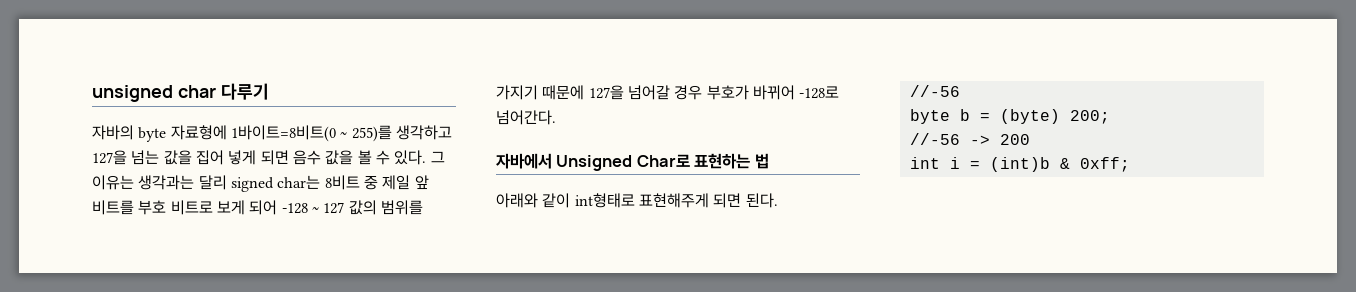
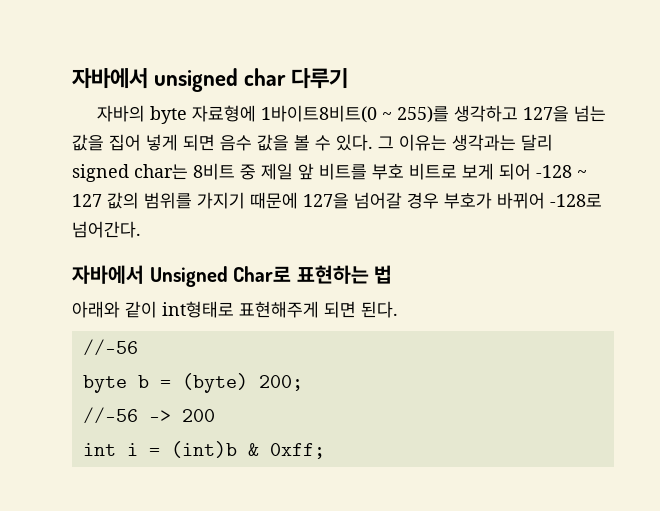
(92, 93) none -> [72,68,148,89] 자바에서
[230,125,336,142] 1바이트=8비트(0 -> [260,105,377,123] 1바이트8비트(0

